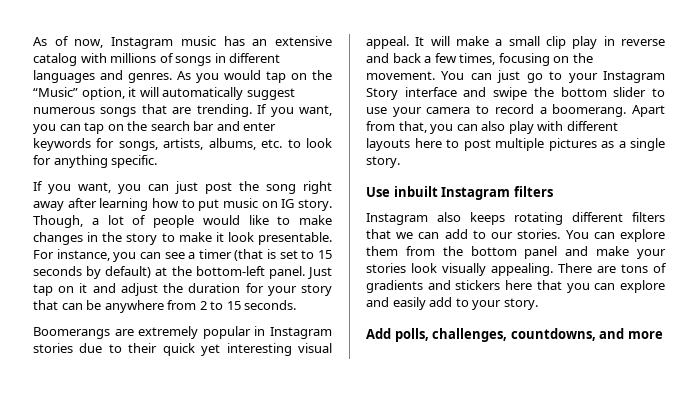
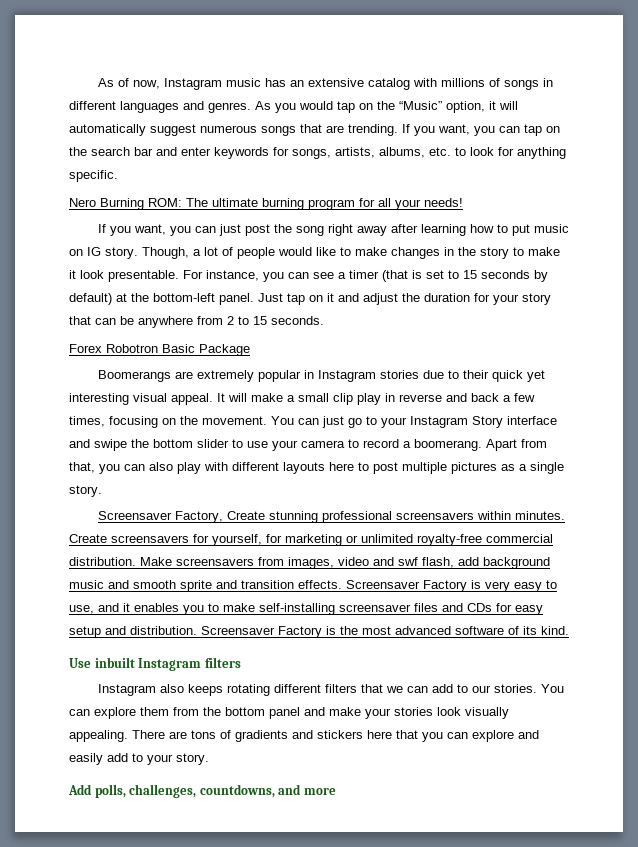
(158, 161) none -> [69,198,463,210] // Nero Burning ROM: The ultimate burning program for all your needs!
(297, 305) none -> [69,344,250,356] // Forex Robotron Basic Package
(400, 162) none -> [97,511,565,523] [69,534,553,546] [69,557,550,569] [69,580,557,592] [69,603,543,615] [69,626,569,638] // Screensaver Factory, Create stunning professional screensavers within minutes. Create screensavers for yourself, for marketing or unlimited royalty-free commercial distribution. Make screensavers from images, video and swf flash, add background music and smooth sprite and transition effects. Screensaver Factory is very easy to use, and it enables you to make self-installing screensaver files and CDs for easy setup and distribution. Screensaver Factory is the most advanced software of its kind.

